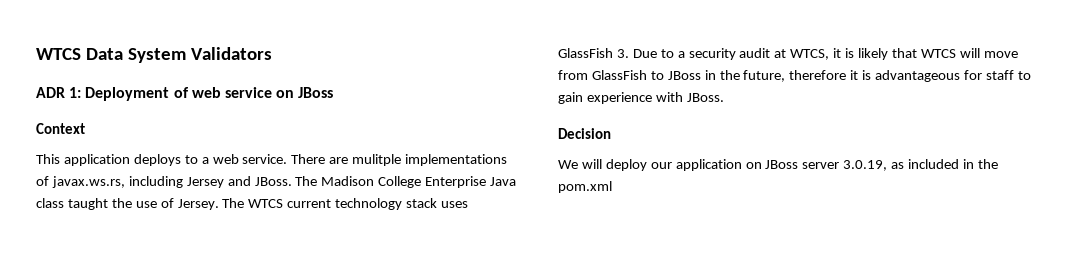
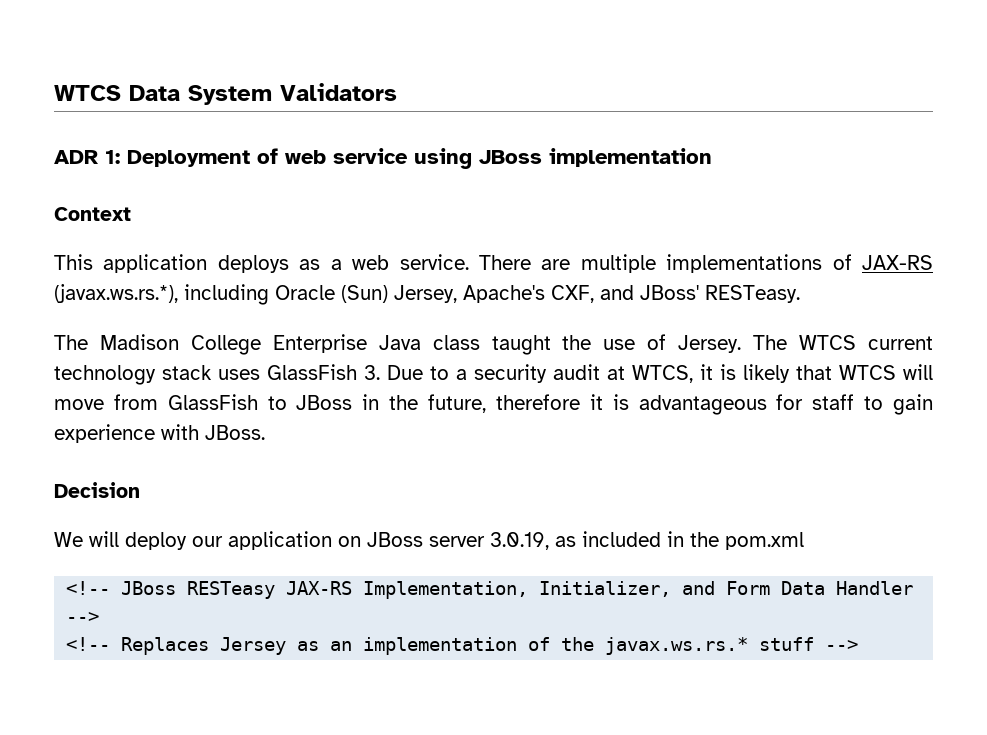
[276,87,334,98] on JBoss -> [414,148,712,169] using JBoss implementation
[184,155,198,164] to -> [299,259,321,270] as
[352,154,402,166] mulitple -> [580,254,656,273] multiple
[51,176,292,188] javax.ws.rs, including Jersey and JBoss. -> [862,255,933,270] [54,284,800,305] JAX-RS (javax.ws.rs.*), including Oracle (Sun) Jersey, Apache's CXF, and JBoss' RESTeasy. //
(612, 187) none -> [66,581,914,599] [66,612,100,623] [66,637,859,655] // <!-- JBoss RESTeasy JAX-RS Implementation, Initializer, and Form Data Handler --> // <!-- Replaces Jersey as an implementation of the javax.ws.rs.* stuff -->

